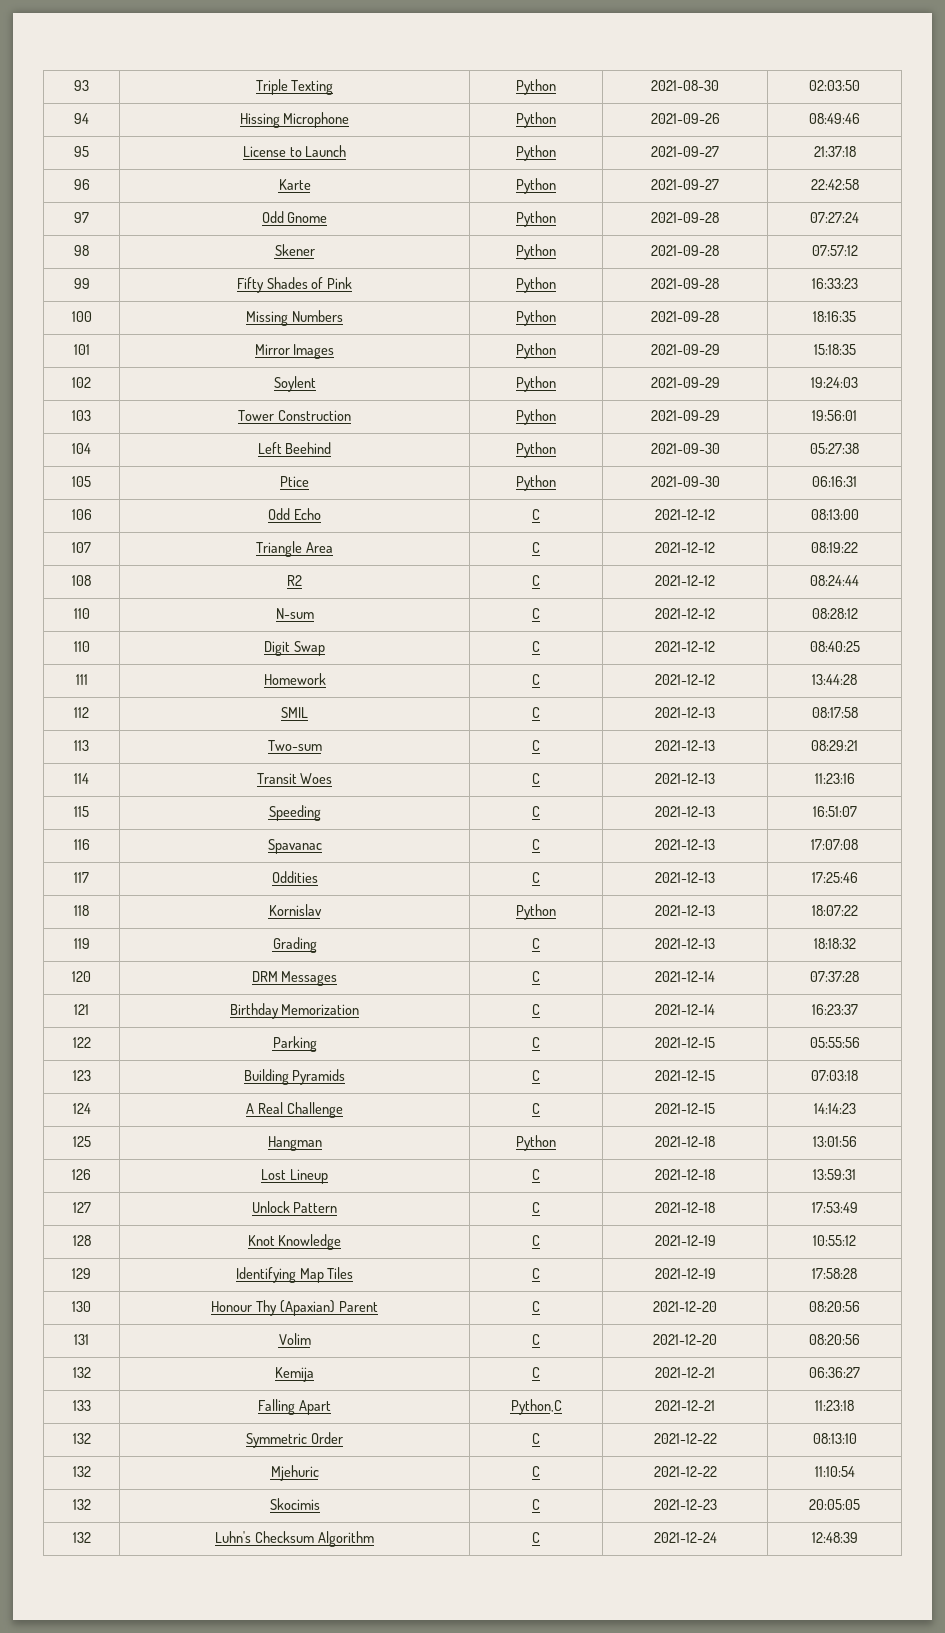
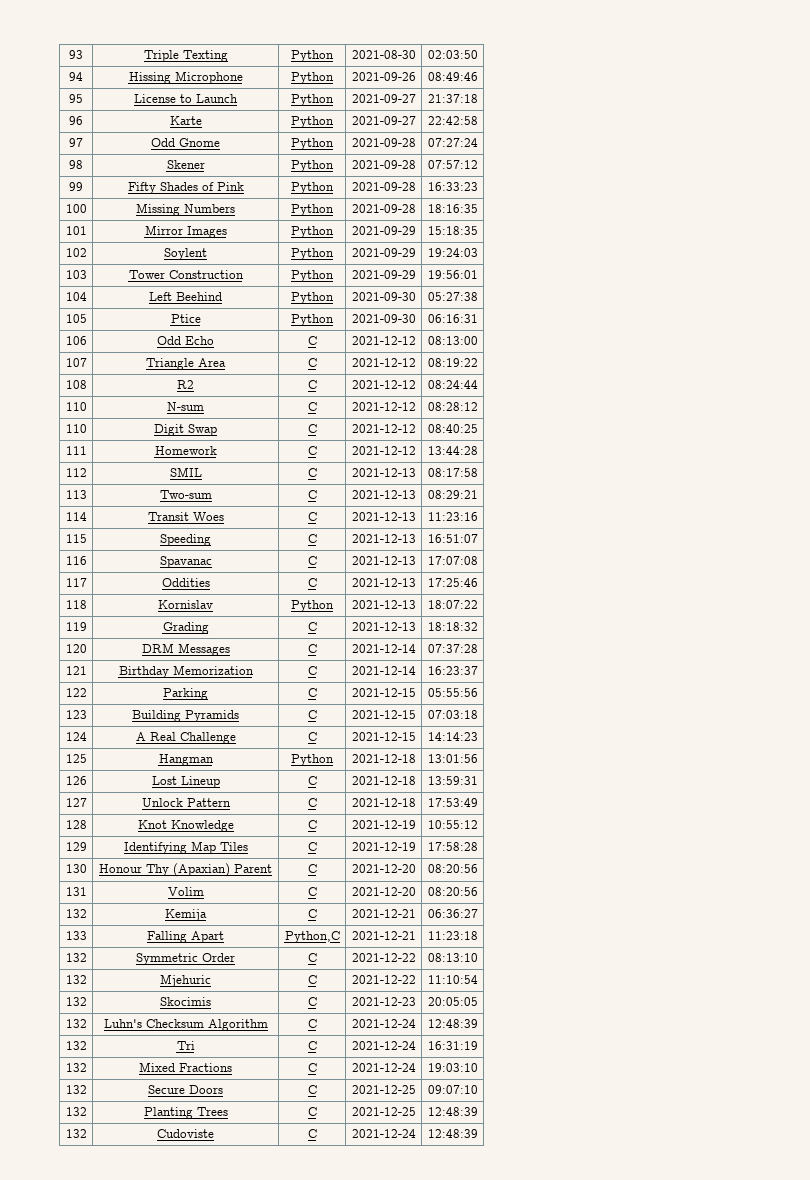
(858, 1537) none -> [65,1041,87,1050] [176,1041,195,1050] [307,1041,317,1050] [351,1041,416,1050] [427,1041,478,1050] [65,1063,87,1072] [139,1062,232,1072] [307,1063,317,1072] [351,1063,416,1072] [427,1063,478,1072] [65,1085,87,1094] [148,1085,223,1094] [307,1085,317,1094] [351,1085,416,1094] [427,1085,478,1094] [65,1107,87,1116] [143,1107,228,1119] [307,1107,317,1116] [351,1107,416,1116] [427,1107,478,1116] [65,1129,87,1138] [157,1129,214,1138] [307,1129,317,1138] [351,1129,416,1138] [427,1129,478,1138] // 132 | Tri | C | 2021-12-24 | 16:31:19 // 132 | Mixed Fractions | C | 2021-12-24 | 19:03:10 // 132 | Secure Doors | C | 2021-12-25 | 09:07:10 // 132 | Planting Trees | C | 2021-12-25 | 12:48:39 // 132 | Cudoviste | C | 2021-12-24 | 12:48:39

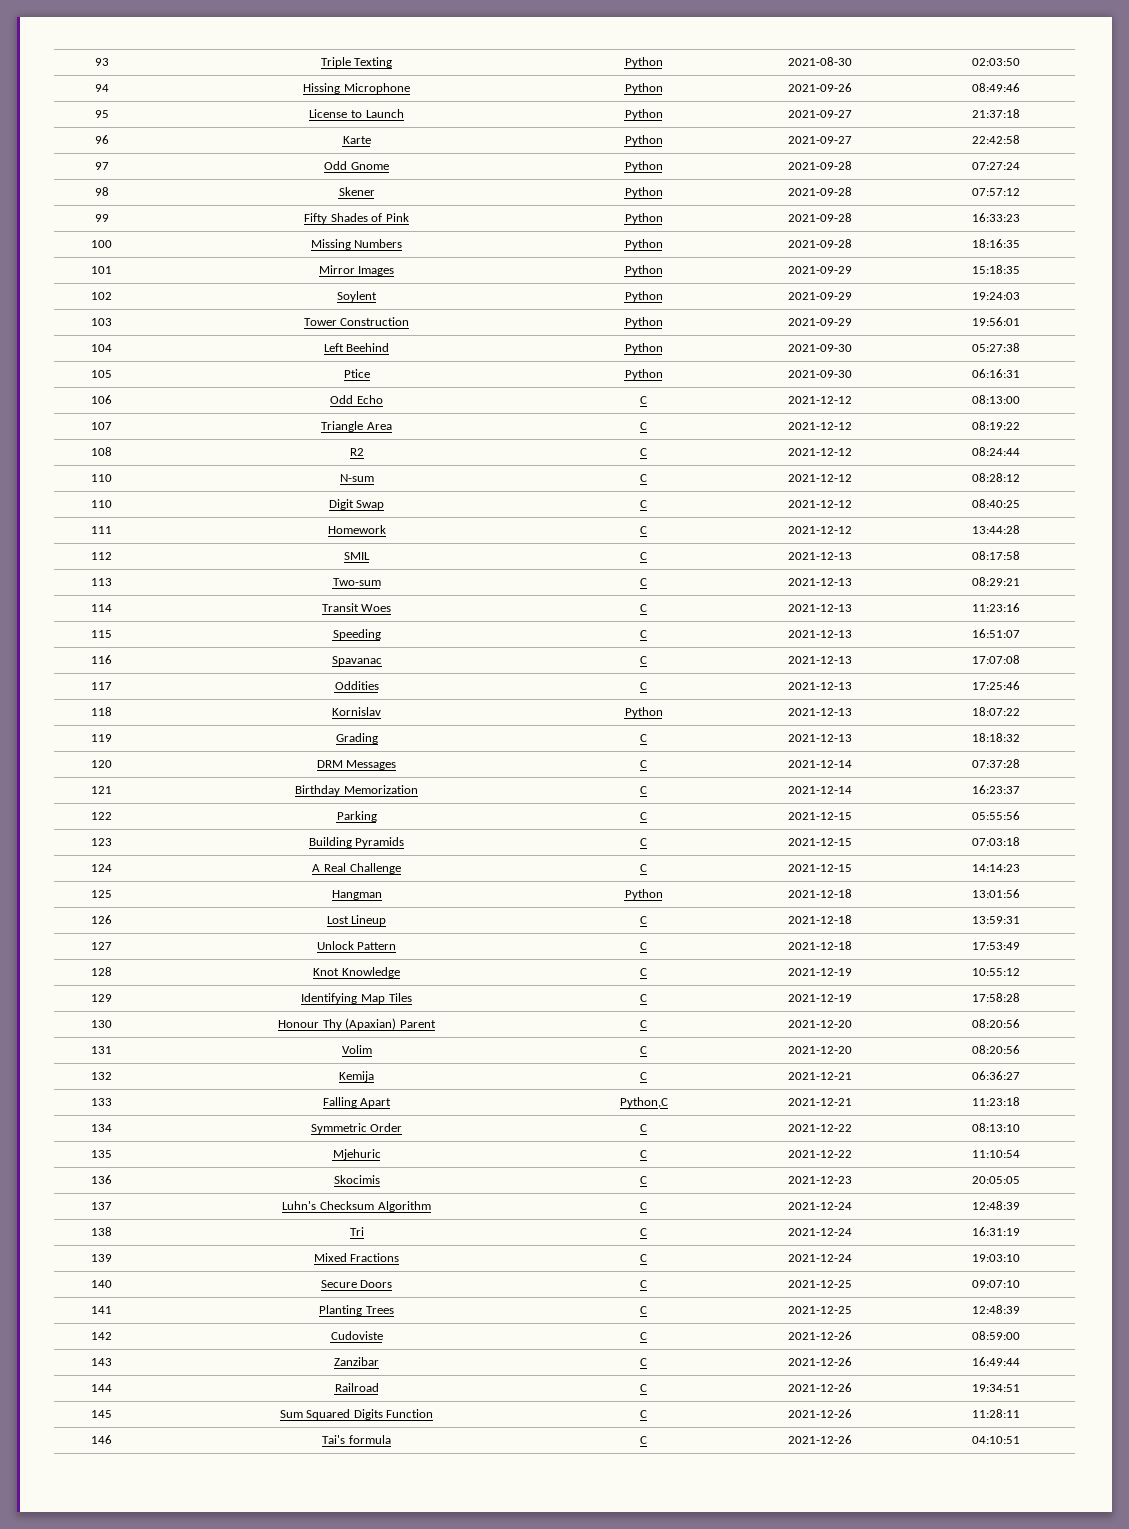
[65,953,87,962] 132 -> [91,1124,112,1132] 134
[65,975,87,984] 132 -> [91,1150,112,1158] 135
[65,997,87,1006] 132 -> [91,1175,112,1184] 136
[65,1019,87,1028] 132 -> [91,1202,112,1210] 137
[65,1041,87,1050] 132 -> [91,1227,112,1236] 138
[65,1063,87,1072] 132 -> [91,1254,112,1262] 139
[65,1085,87,1094] 132 -> [91,1280,112,1288] 140
[65,1107,87,1116] 132 -> [91,1306,112,1314] 141
[65,1129,87,1138] 132 -> [91,1332,112,1340] 142
[351,1129,416,1138] [427,1129,478,1138] 2021-12-24 | 12:48:39 -> [787,1331,852,1340] [971,1331,1020,1340] [91,1358,112,1366] [334,1357,379,1366] [640,1358,647,1366] [787,1357,852,1366] [971,1357,1020,1366] [91,1384,112,1392] [334,1383,379,1392] [640,1384,647,1392] [787,1383,852,1392] [971,1384,1020,1392] [91,1410,112,1418] [279,1409,434,1420] [640,1410,647,1418] [787,1409,852,1418] [971,1409,1020,1418] [91,1435,112,1444] [322,1435,391,1444] [640,1436,647,1444] [787,1435,852,1444] [971,1436,1020,1444] 2021-12-26 | 08:59:00 // 143 | Zanzibar | C | 2021-12-26 | 16:49:44 // 144 | Railroad | C | 2021-12-26 | 19:34:51 // 145 | Sum Squared Digits Function | C | 2021-12-26 | 11:28:11 // 146 | Tai's formula | C | 2021-12-26 | 04:10:51

